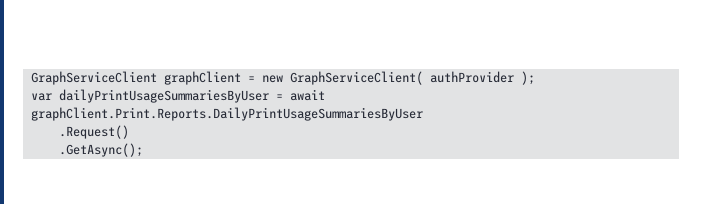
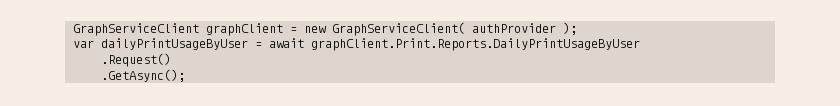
[59,89,270,103] dailyPrintUsageSummariesByUser -> [101,38,249,50] dailyPrintUsageByUser
[31,107,424,121] graphClient.Print.Reports.DailyPrintUsageSummariesByUser -> [311,38,641,51] graphClient.Print.Reports.DailyPrintUsageByUser

